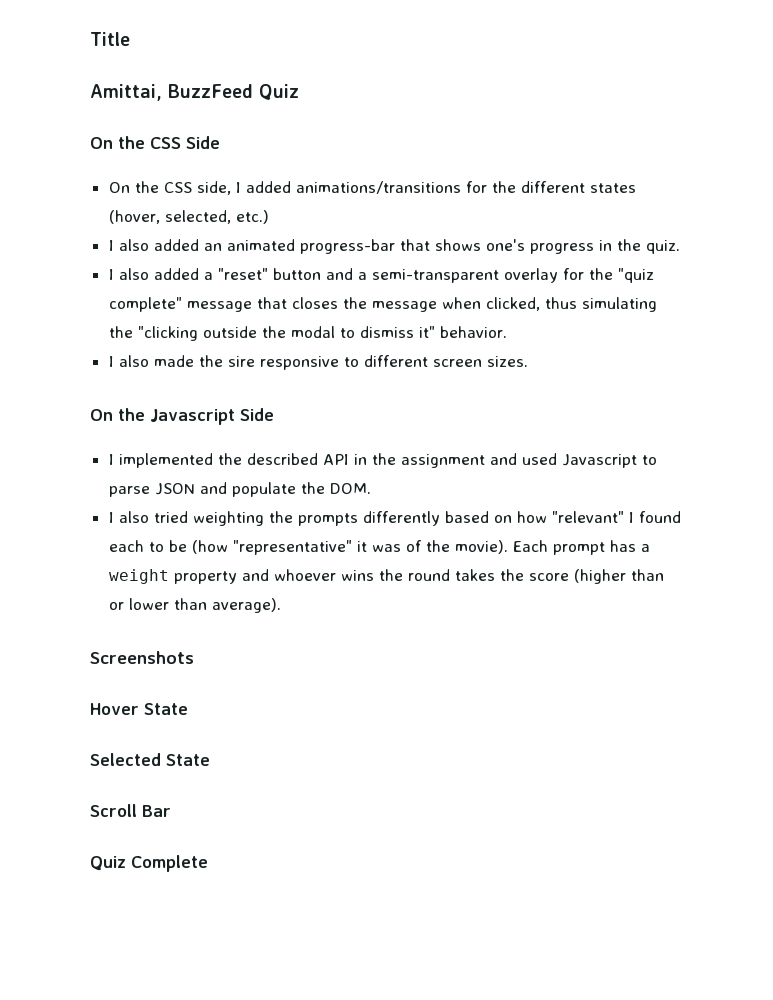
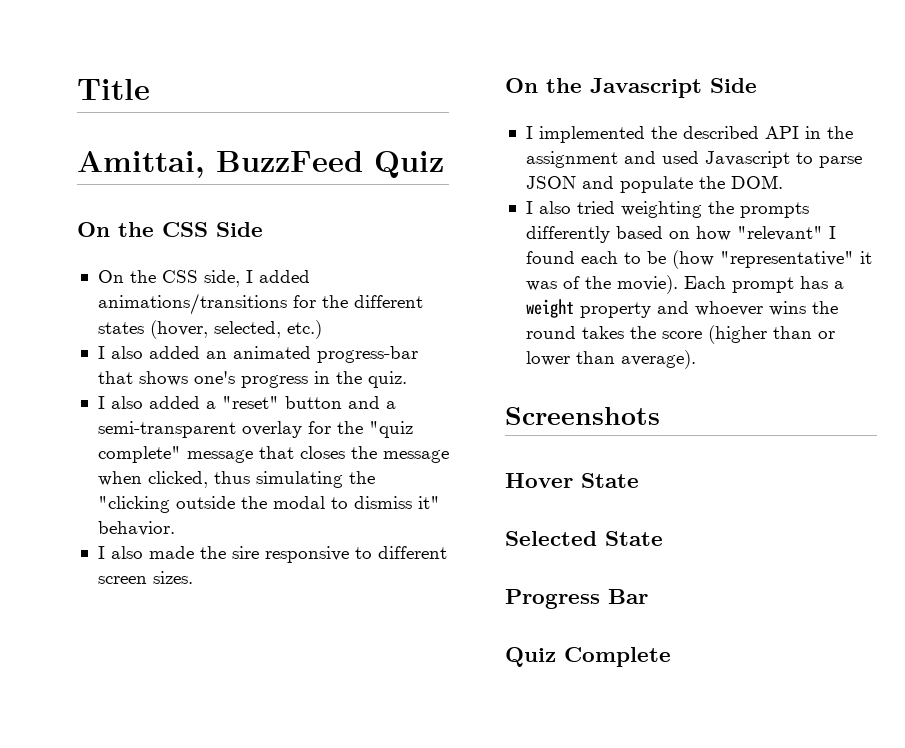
[90,804,137,817] Scroll -> [505,589,600,609] Progress

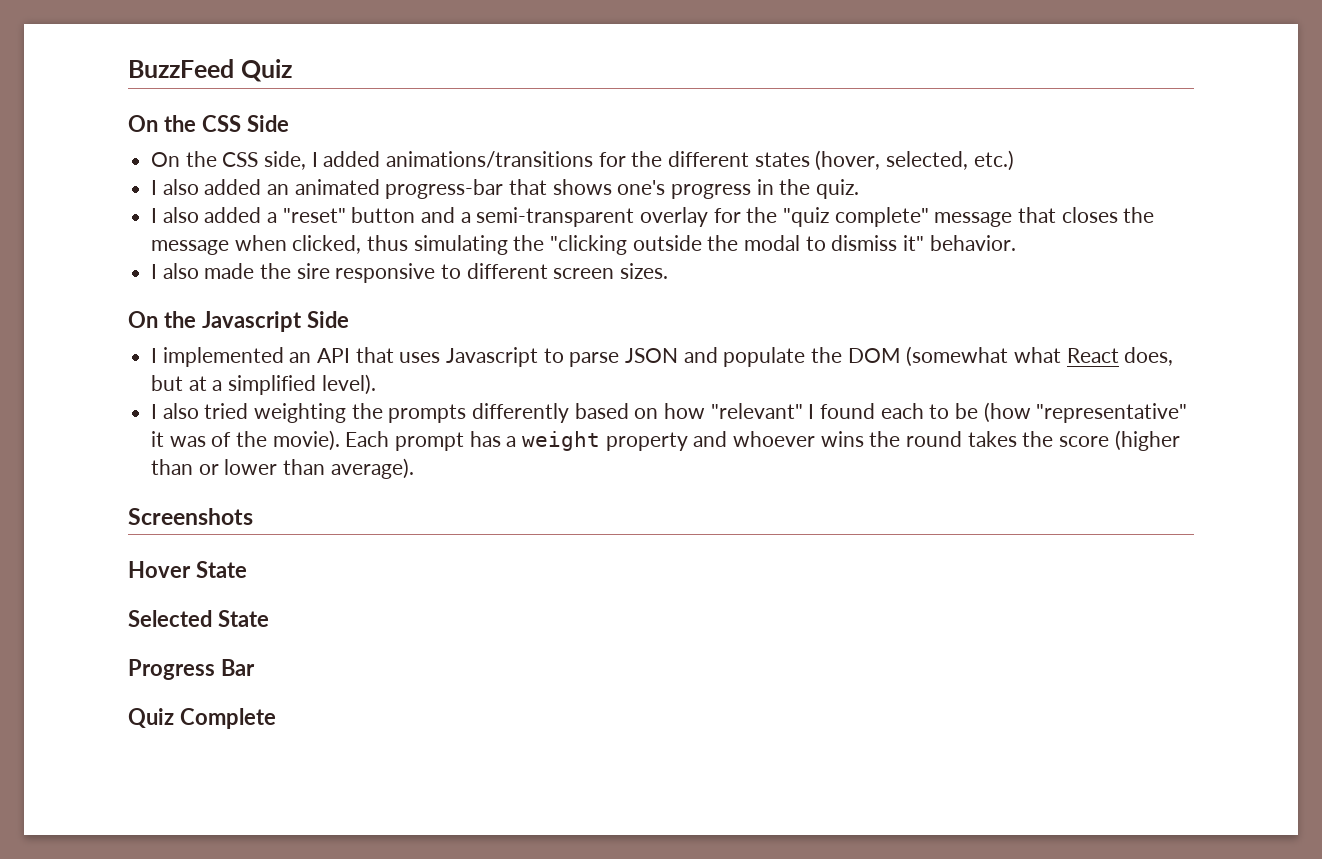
[77,79,150,100] [77,151,205,178] Title // Amittai, -> (128, 68) none
[650,126,853,139] [525,151,699,168] the described API in the assignment and used -> [289,347,441,363] an API that uses
[730,175,783,189] DOM. -> [847,346,1174,367] [151,374,376,395] DOM (somewhat what React does, but at a simplified level).

